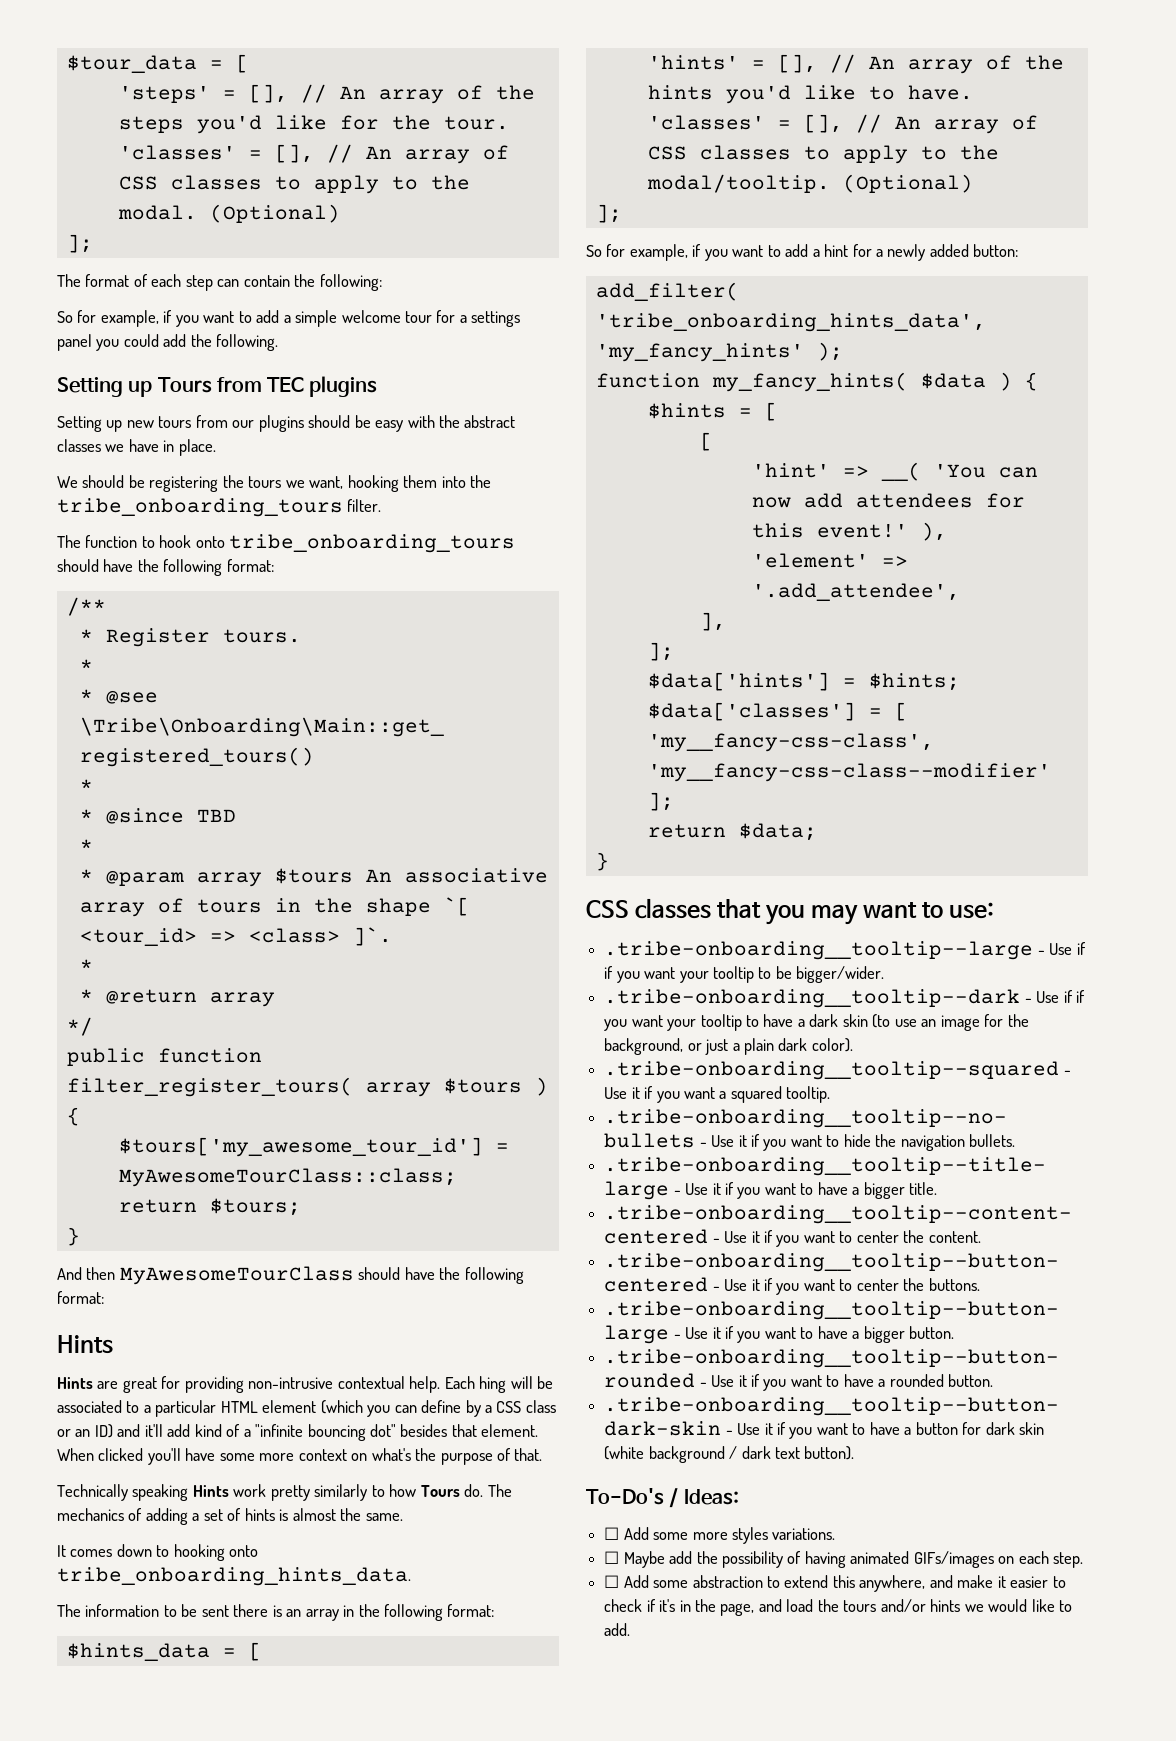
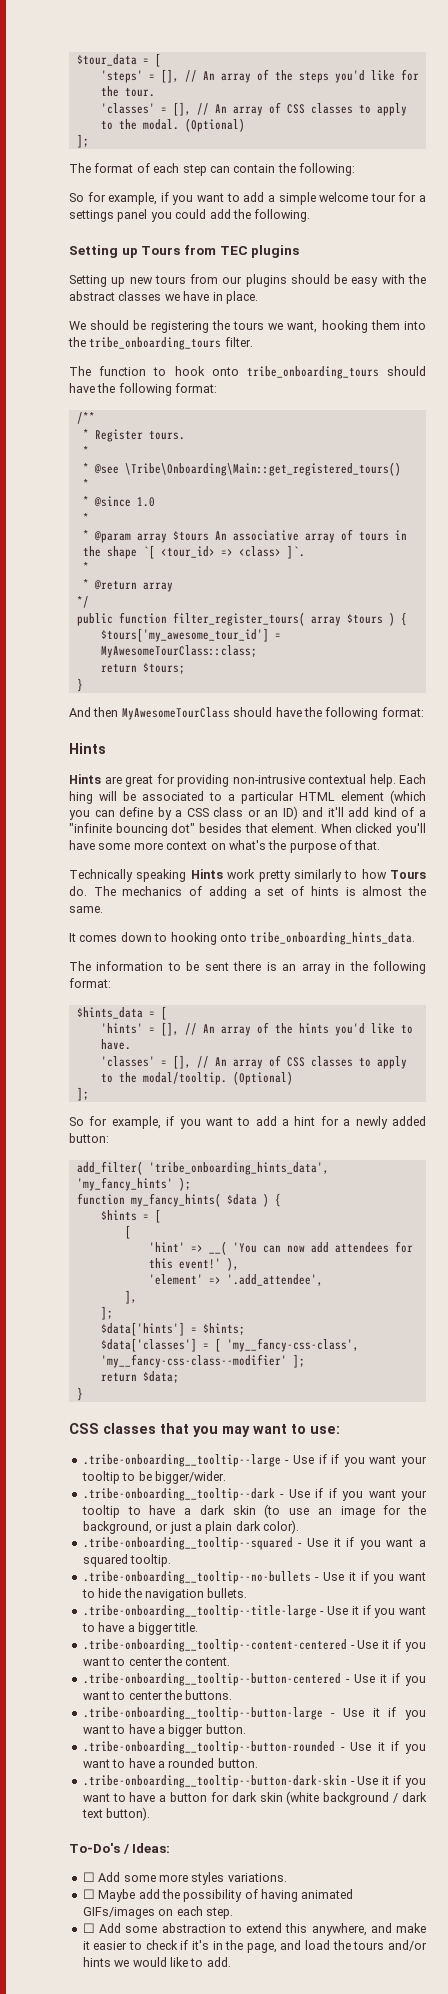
[196,809,236,822] TBD -> [136,497,155,507] 1.0

